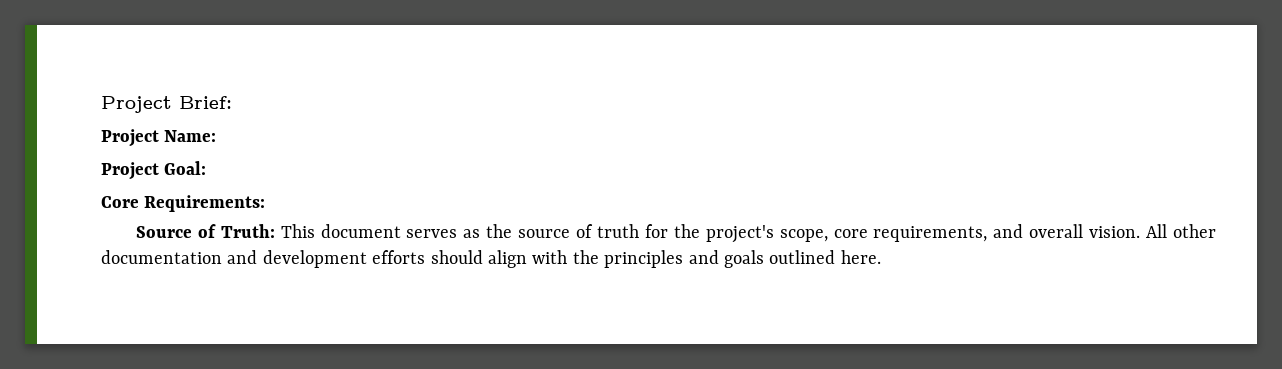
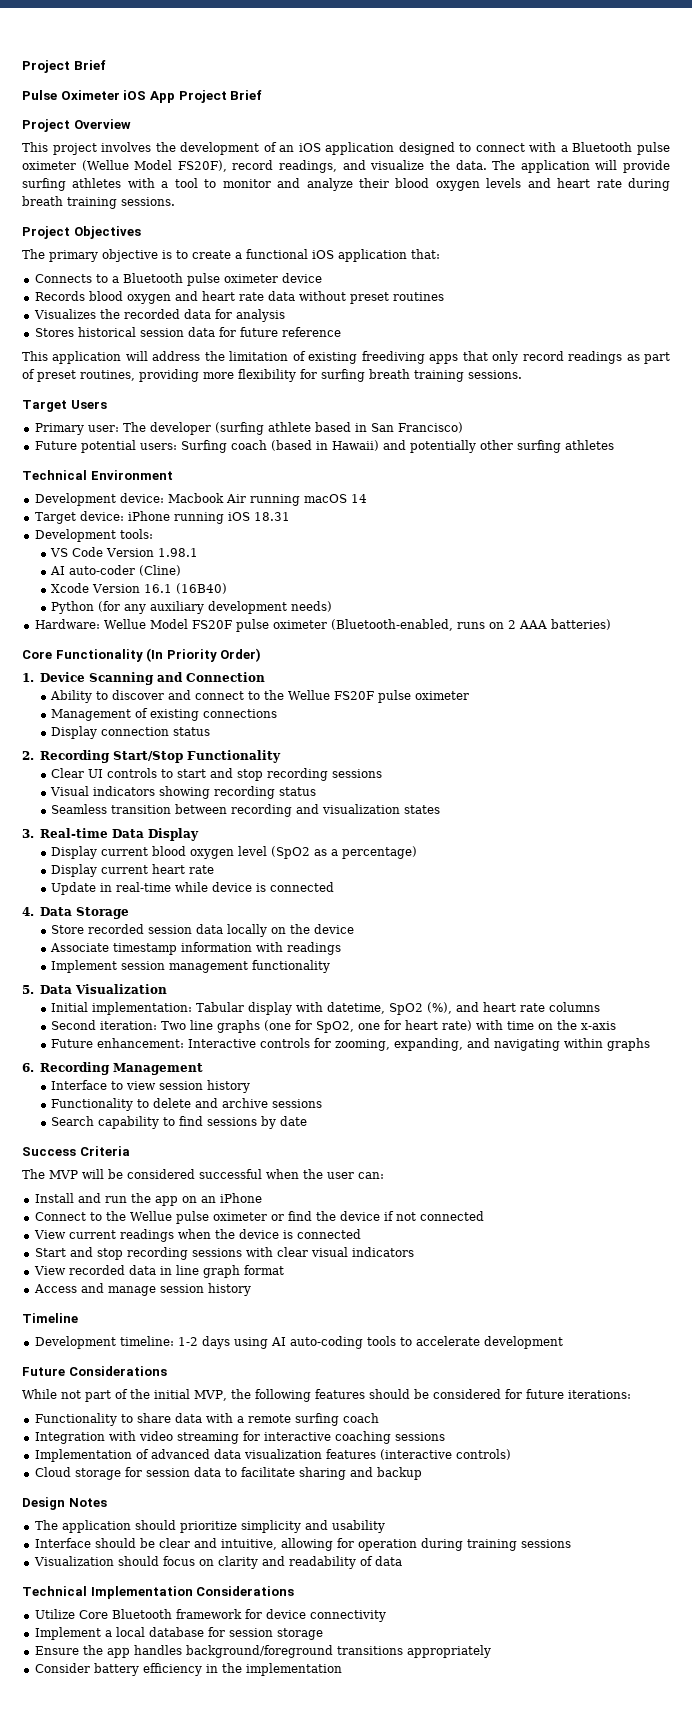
[101,96,232,113] [101,129,217,147] [101,161,207,180] [101,195,266,212] [135,224,1217,243] [101,250,881,268] Project Brief: // Project Name: // Project Goal: // Core Requirements: // Source of Truth: This document serves as the source of truth for the project's scope, core requirements, and overall vision. All other documentation and development efforts should align with the principles and goals outlined here. -> [22,60,106,73] [22,90,263,103] [22,119,131,132] [22,142,670,155] [22,160,671,173] [22,178,670,191] [22,196,175,209] [22,226,141,239] [22,249,440,262] [34,273,322,286] [34,291,444,304] [33,309,285,322] [34,327,341,337] [22,351,670,364] [22,369,522,382] [22,400,107,412] [34,422,463,435] [34,440,614,453] [22,470,173,480] [34,493,367,506] [34,511,290,524] [34,529,153,542] [50,547,199,557] [50,565,182,576] [51,583,228,594] [51,601,333,614] [34,619,611,632] [22,648,262,662] [22,672,265,685] [50,690,470,703] [51,708,278,721] [51,726,211,739] [22,750,281,763] [51,768,383,781] [50,786,317,799] [51,804,441,817] [22,828,199,841] [51,846,418,859] [51,864,215,877] [51,882,335,895] [22,907,129,919] [51,924,355,937] [50,942,342,955] [51,960,331,973] [22,984,167,994] [51,1002,601,1015] [51,1020,617,1033] [51,1038,651,1051] [22,1062,203,1075] [51,1080,251,1093] [51,1098,323,1111] [51,1116,308,1129] [22,1146,130,1156] [22,1169,384,1179] [34,1193,262,1206] [34,1211,484,1224] [33,1229,361,1242] [34,1247,414,1260] [33,1265,284,1278] [33,1283,251,1296] [22,1313,78,1323] [34,1336,563,1349] [22,1366,167,1376] [22,1389,631,1402] [34,1413,379,1426] [34,1431,445,1444] [34,1449,511,1462] [34,1467,422,1480] [22,1497,107,1510] [34,1520,385,1533] [34,1538,571,1551] [33,1556,402,1569] [22,1586,295,1599] [34,1609,386,1622] [34,1627,323,1640] [34,1645,491,1658] [34,1663,342,1676] Project Brief // Pulse Oximeter iOS App Project Brief // Project Overview // This project involves the development of an iOS application designed to connect with a Bluetooth pulse oximeter (Wellue Model FS20F), record readings, and visualize the data. The application will provide surfing athletes with a tool to monitor and analyze their blood oxygen levels and heart rate during breath training sessions. // Project Objectives // The primary objective is to create a functional iOS application that: // Connects to a Bluetooth pulse oximeter device // Records blood oxygen and heart rate data without preset routines // Visualizes the recorded data for analysis // Stores historical session data for future reference // This application will address the limitation of existing freediving apps that only record readings as part of preset routines, providing more flexibility for surfing breath training sessions. // Target Users // Primary user: The developer (surfing athlete based in San Francisco) // Future potential users: Surfing coach (based in Hawaii) and potentially other surfing athletes // Technical Environment // Development device: Macbook Air running macOS 14 // Target device: iPhone running iOS 18.31 // Development tools: // VS Code Version 1.98.1 // AI auto-coder (Cline) // Xcode Version 16.1 (16B40) // Python (for any auxiliary development needs) // Hardware: Wellue Model FS20F pulse oximeter (Bluetooth-enabled, runs on 2 AAA batteries) // Core Functionality (In Priority Order) // 1. Device Scanning and Connection // Ability to discover and connect to the Wellue FS20F pulse oximeter // Management of existing connections // Display connection status // 2. Recording Start/Stop Functionality // Clear UI controls to start and stop recording sessions // Visual indicators showing recording status // Seamless transition between recording and visualization states // 3. Real-time Data Display // Display current blood oxygen level (SpO2 as a percentage) // Display current heart rate // Update in real-time while device is connected // 4. Data Storage // Store recorded session data locally on the device // Associate timestamp information with readings // Implement session management functionality // 5. Data Visualization // Initial implementation: Tabular display with datetime, SpO2 (%), and heart rate columns // Second iteration: Two line graphs (one for SpO2, one for heart rate) with time on the x-axis // Future enhancement: Interactive controls for zooming, expanding, and navigating within graphs // 6. Recording Management // Interface to view session history // Functionality to delete and archive sessions // Search capability to find sessions by date // Success Criteria // The MVP will be considered successful when the user can: // Install and run the app on an iPhone // Connect to the Wellue pulse oximeter or find the device if not connected // View current readings when the device is connected // Start and stop recording sessions with clear visual indicators // View recorded data in line graph format // Access and manage session history // Timeline // Development timeline: 1-2 days using AI auto-coding tools to accelerate development // Future Considerations // While not part of the initial MVP, the following features should be considered for future iterations: // Functionality to share data with a remote surfing coach // Integration with video streaming for interactive coaching sessions // Implementation of advanced data visualization features (interactive controls) // Cloud storage for session data to facilitate sharing and backup // Design Notes // The application should prioritize simplicity and usability // Interface should be clear and intuitive, allowing for operation during training sessions // Visualization should focus on clarity and readability of data // Technical Implementation Considerations // Utilize Core Bluetooth framework for device connectivity // Implement a local database for session storage // Ensure the app handles background/foreground transitions appropriately // Consider battery efficiency in the implementation

